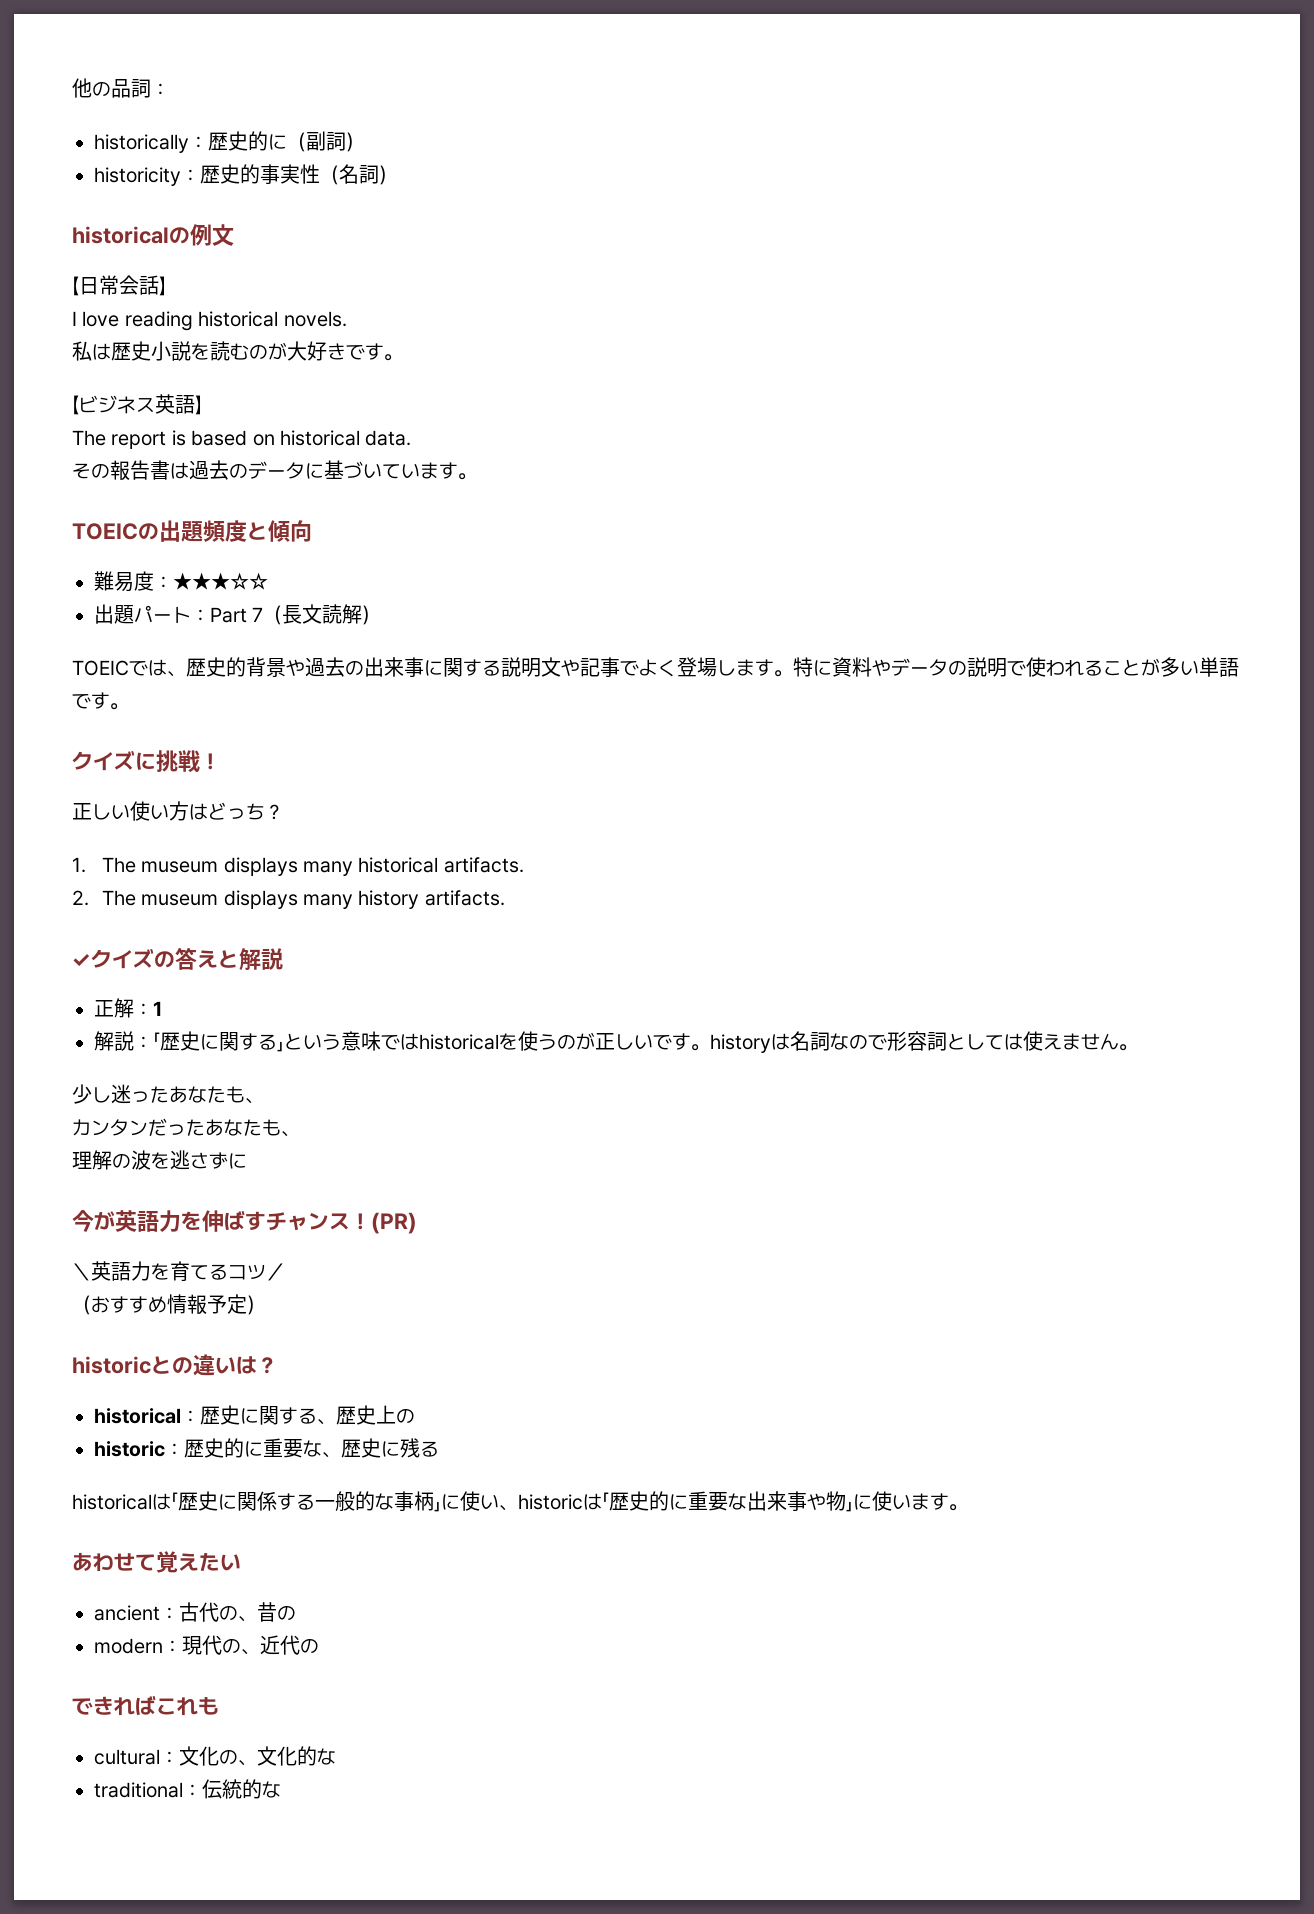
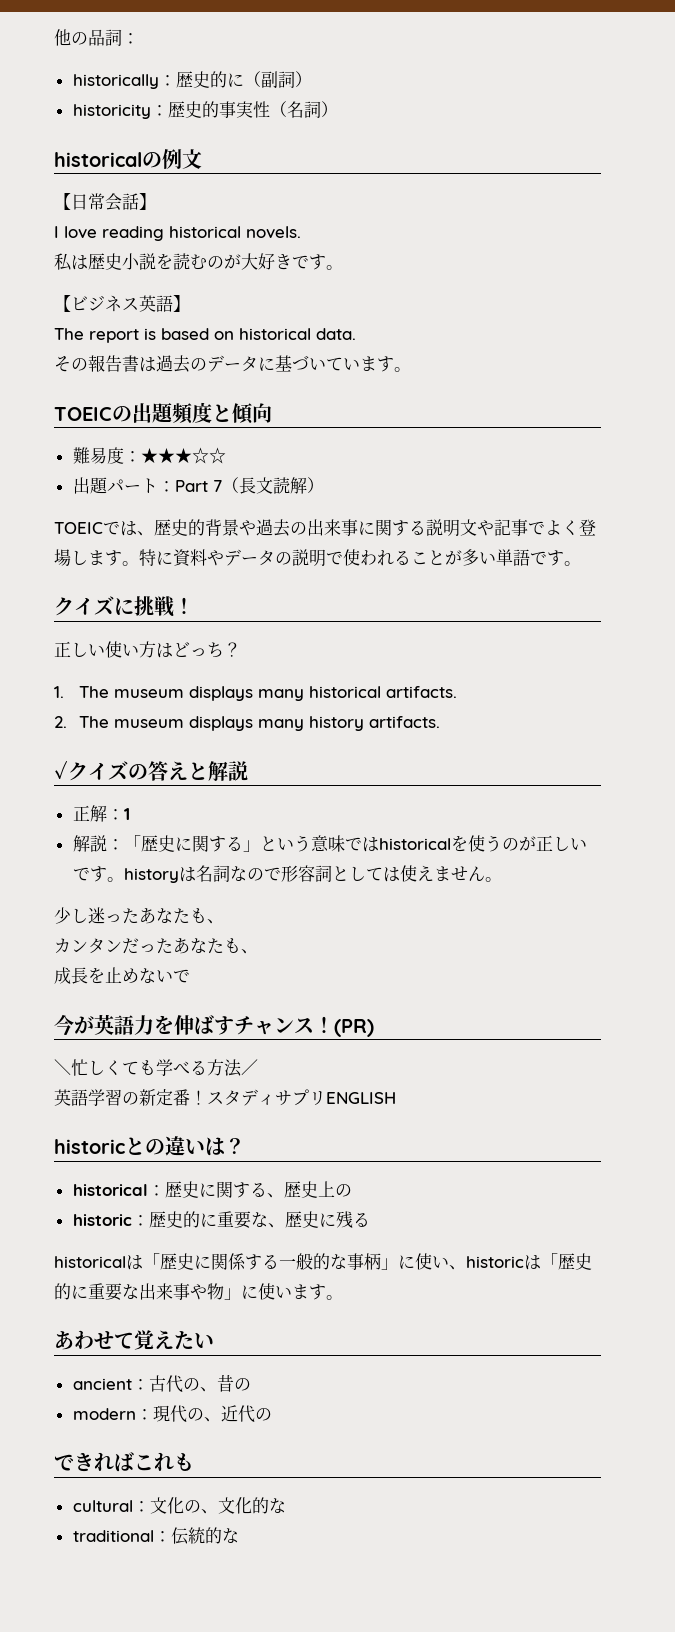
[72,1150,247,1170] 理解の波を逃さずに -> [54,967,190,984] 成長を止めないで
[91,1261,285,1281] [72,1294,266,1315] 英語力を育てるコツ／ // （おすすめ情報予定） -> [71,1059,258,1077] [54,1089,396,1106] 忙しくても学べる方法／ // 英語学習の新定番！スタディサプリENGLISH

